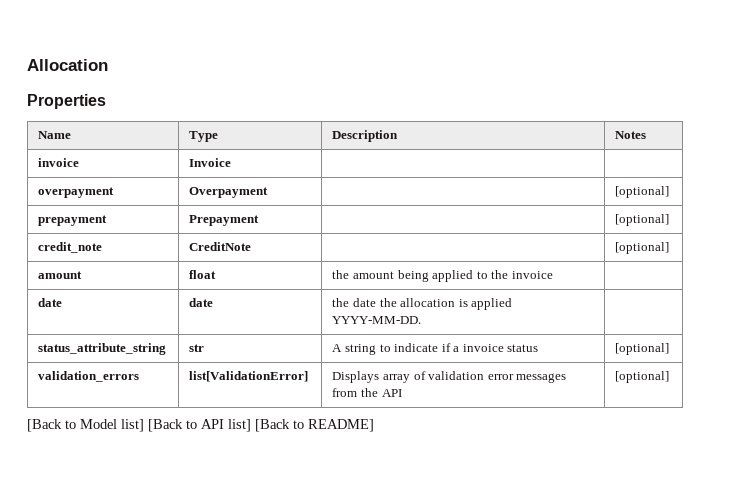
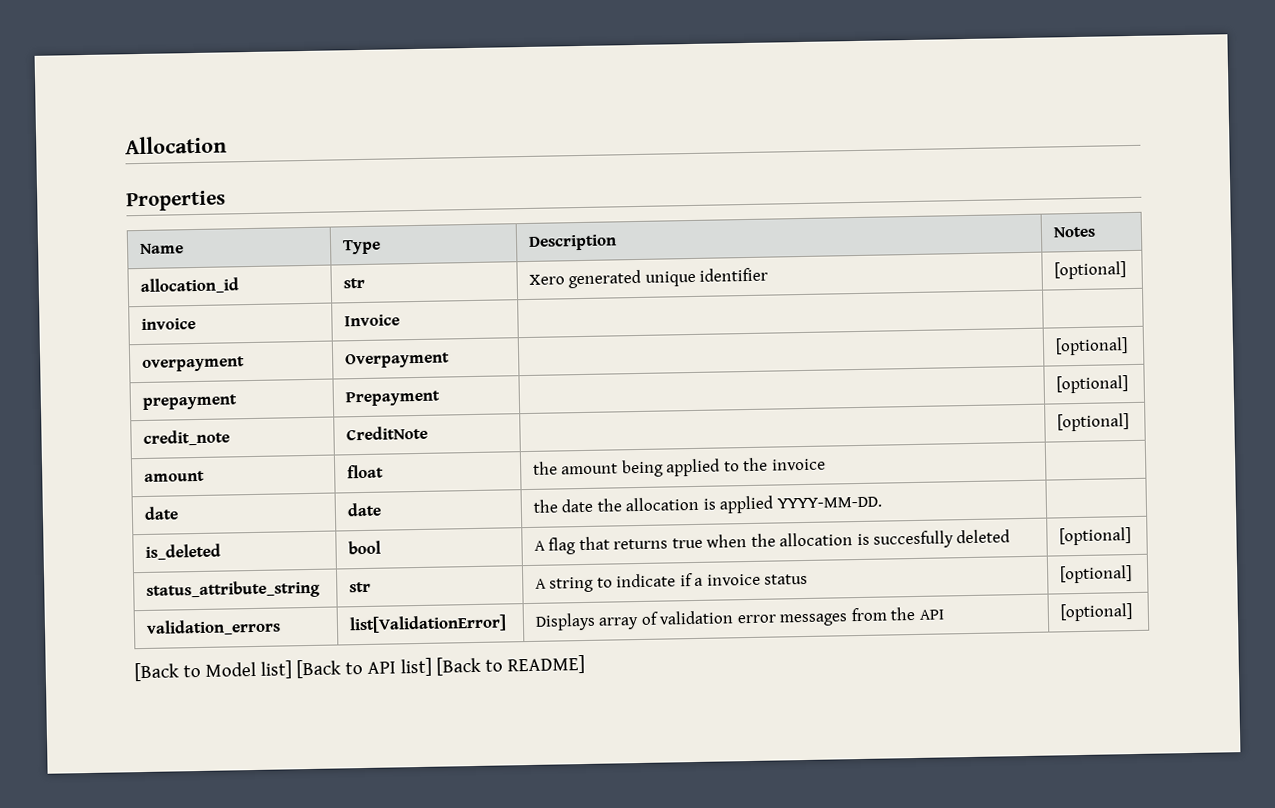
(647, 135) none -> [139,277,239,295] [342,277,365,289] [528,267,769,289] [1053,261,1126,280] // allocation_id | str | Xero generated unique identifier | [optional]
(422, 320) none -> [144,543,221,560] [347,540,381,555] [533,529,1011,555] [1058,527,1131,546] // is_deleted | bool | A flag that returns true when the allocation is succesfully deleted | [optional]

